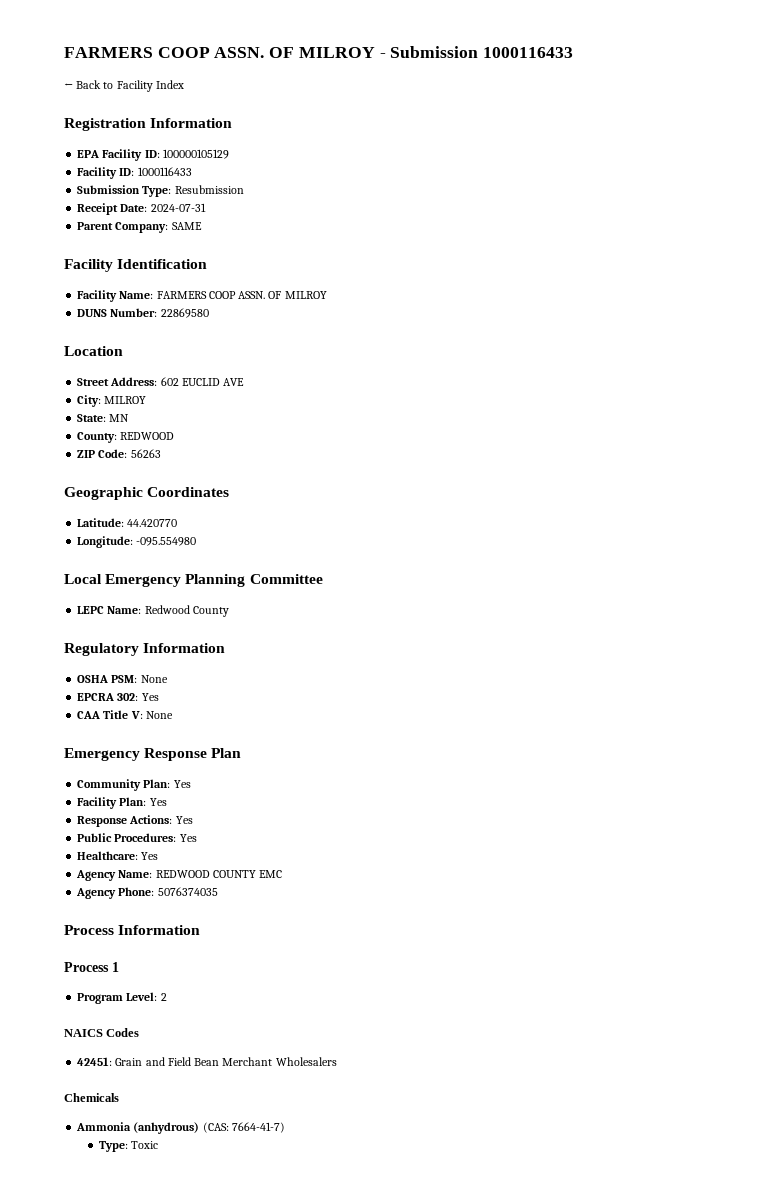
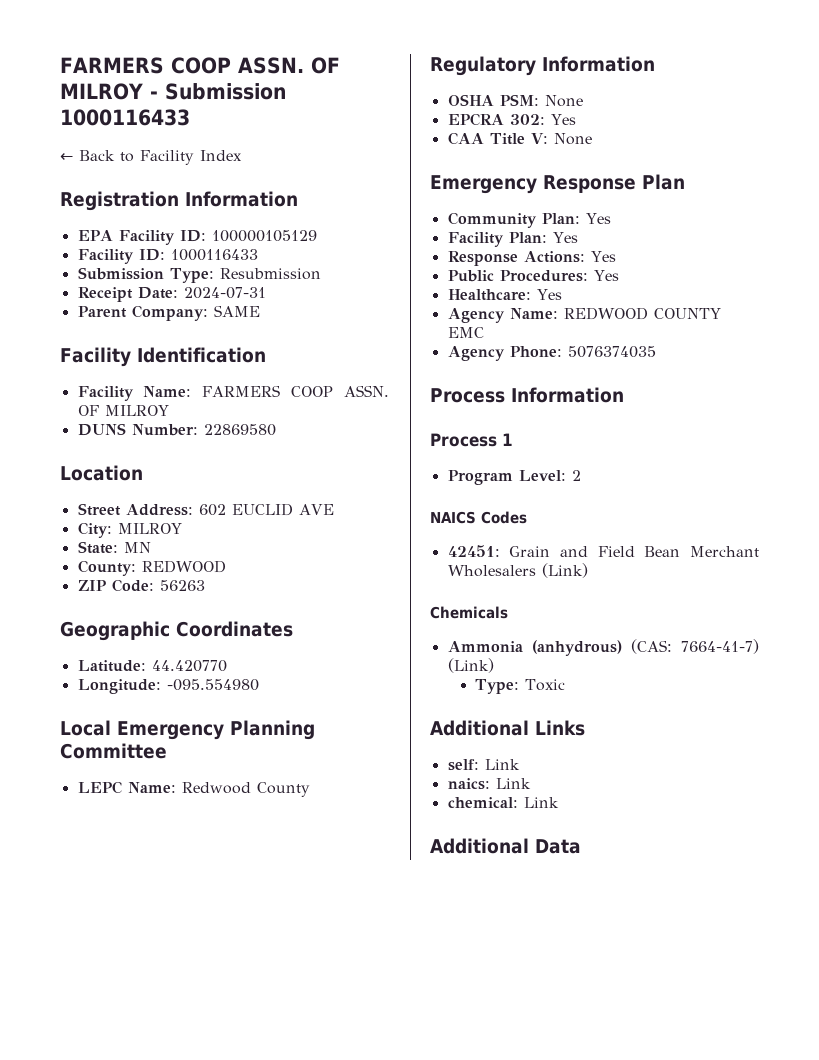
(337, 1061) none -> [541,563,588,578] (Link)
(285, 1127) none -> [447,658,494,673] (Link)
(158, 1145) none -> [430,720,585,736] [447,759,520,771] [447,778,531,790] [447,797,559,808] [430,838,581,854] // Additional Links // self: Link // naics: Link // chemical: Link // Additional Data

